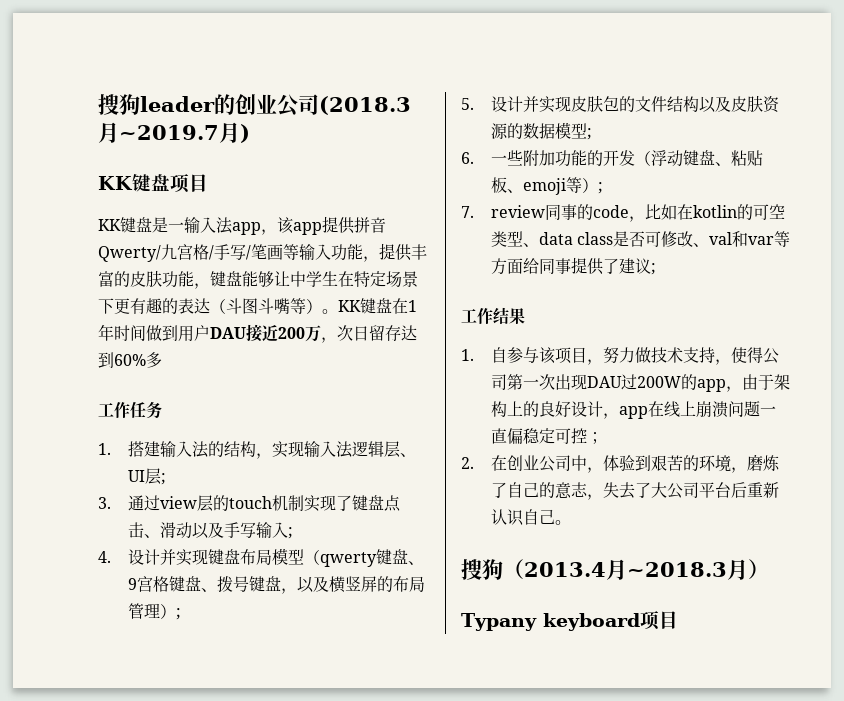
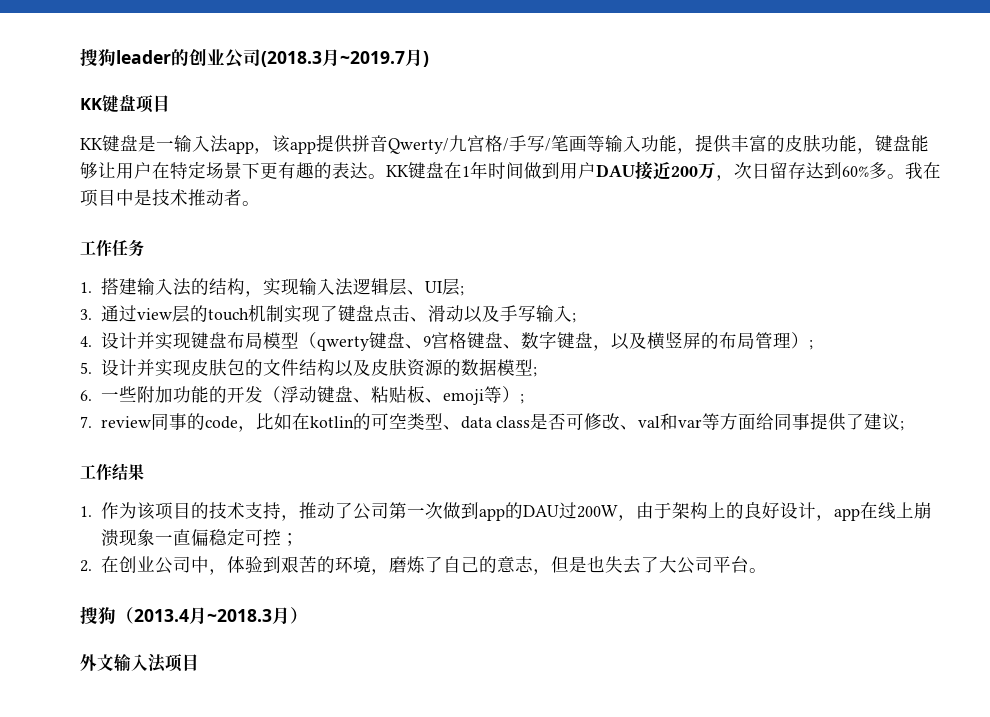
[290,271,338,287] 中学生 -> [116,162,152,179] 用户
[210,298,322,314] （斗图斗嘴等） -> (368, 170) none
(162, 360) none -> [887,162,941,179] [80,189,260,207] 。我在项目中是技术推动者。
[216,576,249,592] 拨号 -> [520,331,557,349] 数字
[490,347,651,365] 自参与该项目，努力做 -> [100,502,209,520] 作为该项目的
[730,347,763,363] 使得 -> [298,502,353,519] 推动了
[554,374,587,390] 出现 -> [442,502,523,521] 做到app的
[680,374,726,392] 的app -> (618, 511) none
[727,401,760,417] 问题 -> [118,529,155,546] 现象
(603, 497) none -> [550,556,605,573] 但是也
[730,482,779,498] [490,509,555,526] 后重新认识自己 -> (749, 564) none
[461,613,640,631] Typany keyboard -> [80,653,166,673] 外文输入法

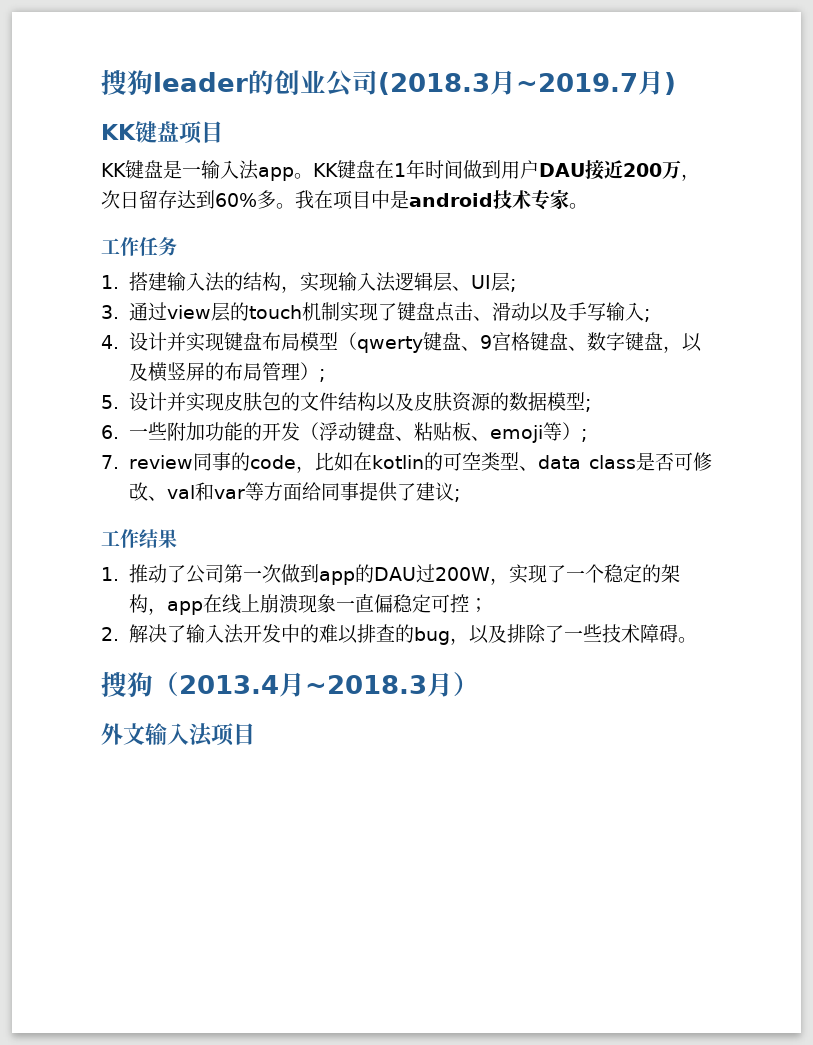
[254,134,929,154] [80,161,368,180] ，该app提供拼音Qwerty/九宫格/手写/笔画等输入功能，提供丰富的皮肤功能，键盘能够让用户在特定场景下更有趣的表达 -> (294, 174) none
[152,189,242,206] 技术推动者 -> [409,189,569,210] android技术专家
[100,502,299,521] 作为该项目的技术支持， -> (119, 574) none
[635,502,816,519] 由于架构上的良好设计 -> [508,564,680,584] [128,594,148,613] 实现了一个稳定的架构
[100,556,749,575] 在创业公司中，体验到艰苦的环境，磨炼了自己的意志，但是也失去了大公司平台 -> [128,624,678,645] 解决了输入法开发中的难以排查的bug，以及排除了一些技术障碍

